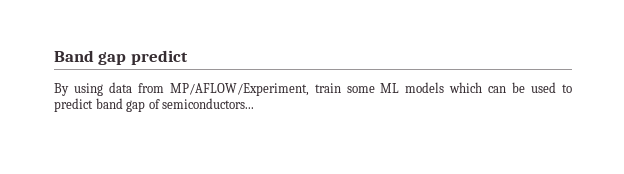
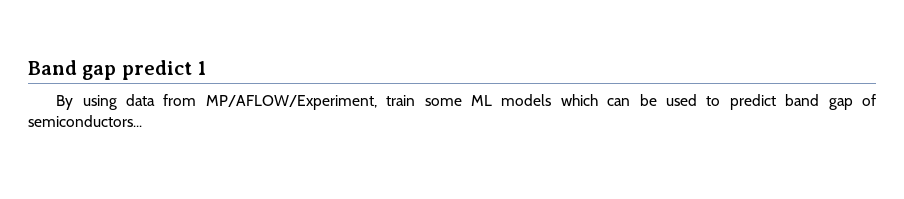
(188, 57) none -> [197,61,207,75] 1

